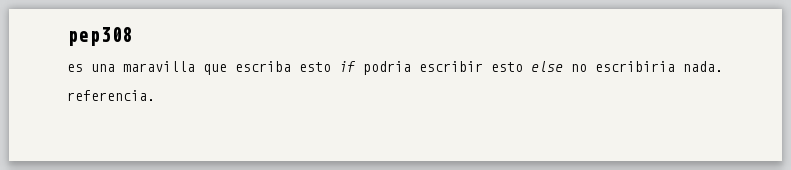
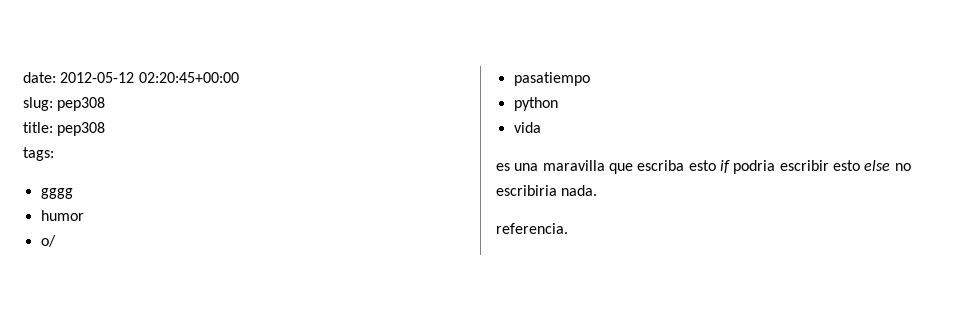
[67,27,133,46] pep308 -> [23,72,239,83] [23,97,106,111] [23,122,106,136] [23,147,54,161] [40,188,73,199] [40,210,84,221] [40,235,56,247] [513,72,590,86] [513,97,558,111] [513,122,541,133] date: 2012-05-12 02:20:45+00:00 // slug: pep308 // title: pep308 // tags: // gggg // humor // o/ // pasatiempo // python // vida

